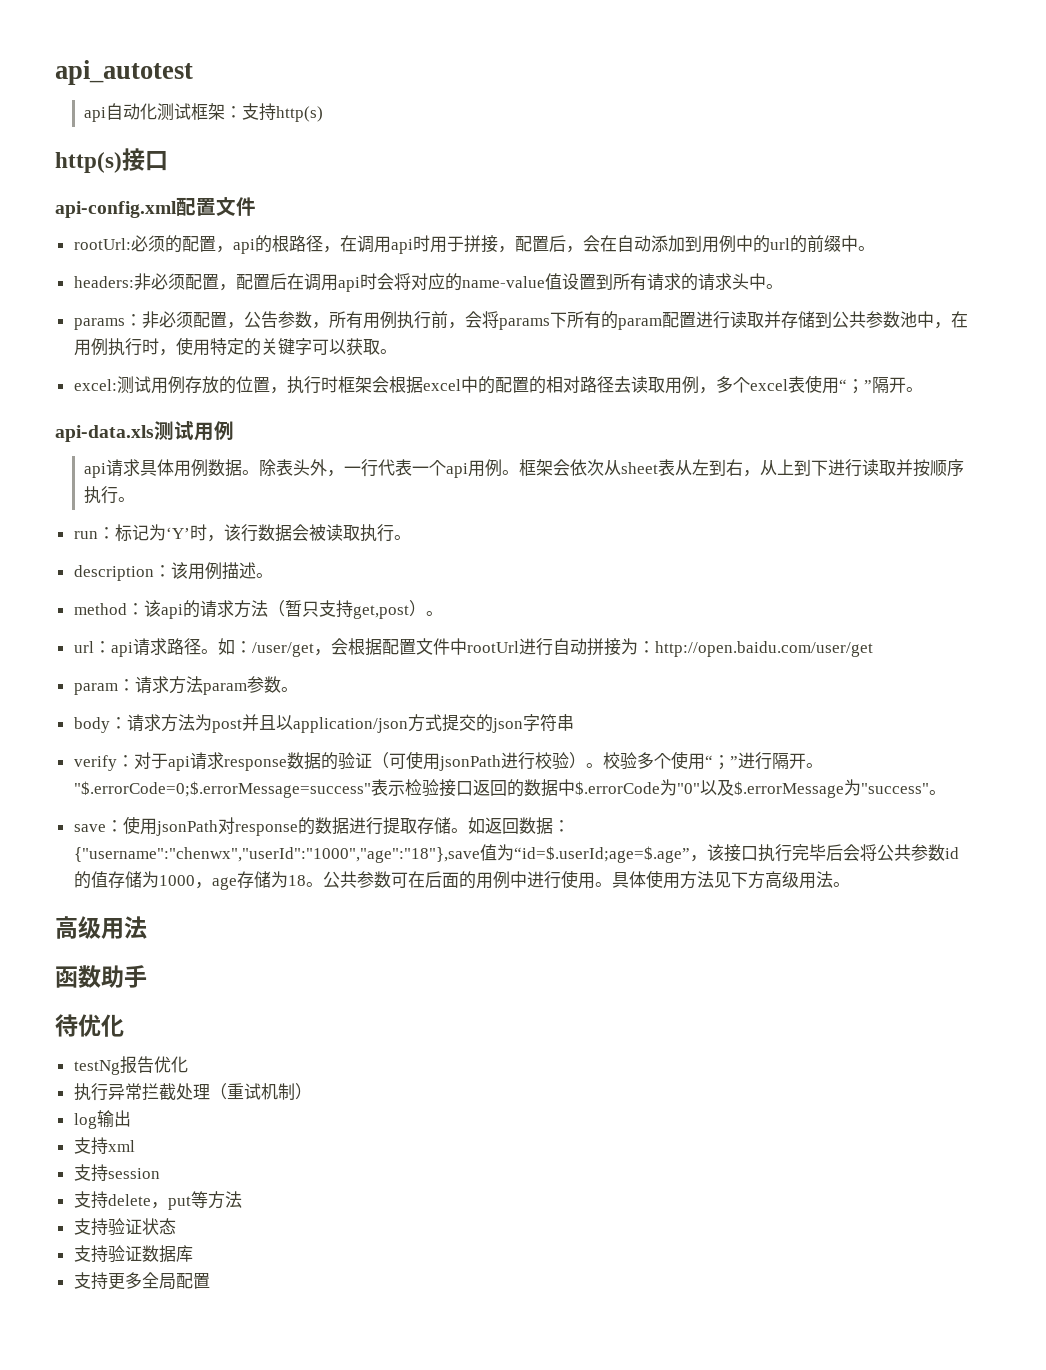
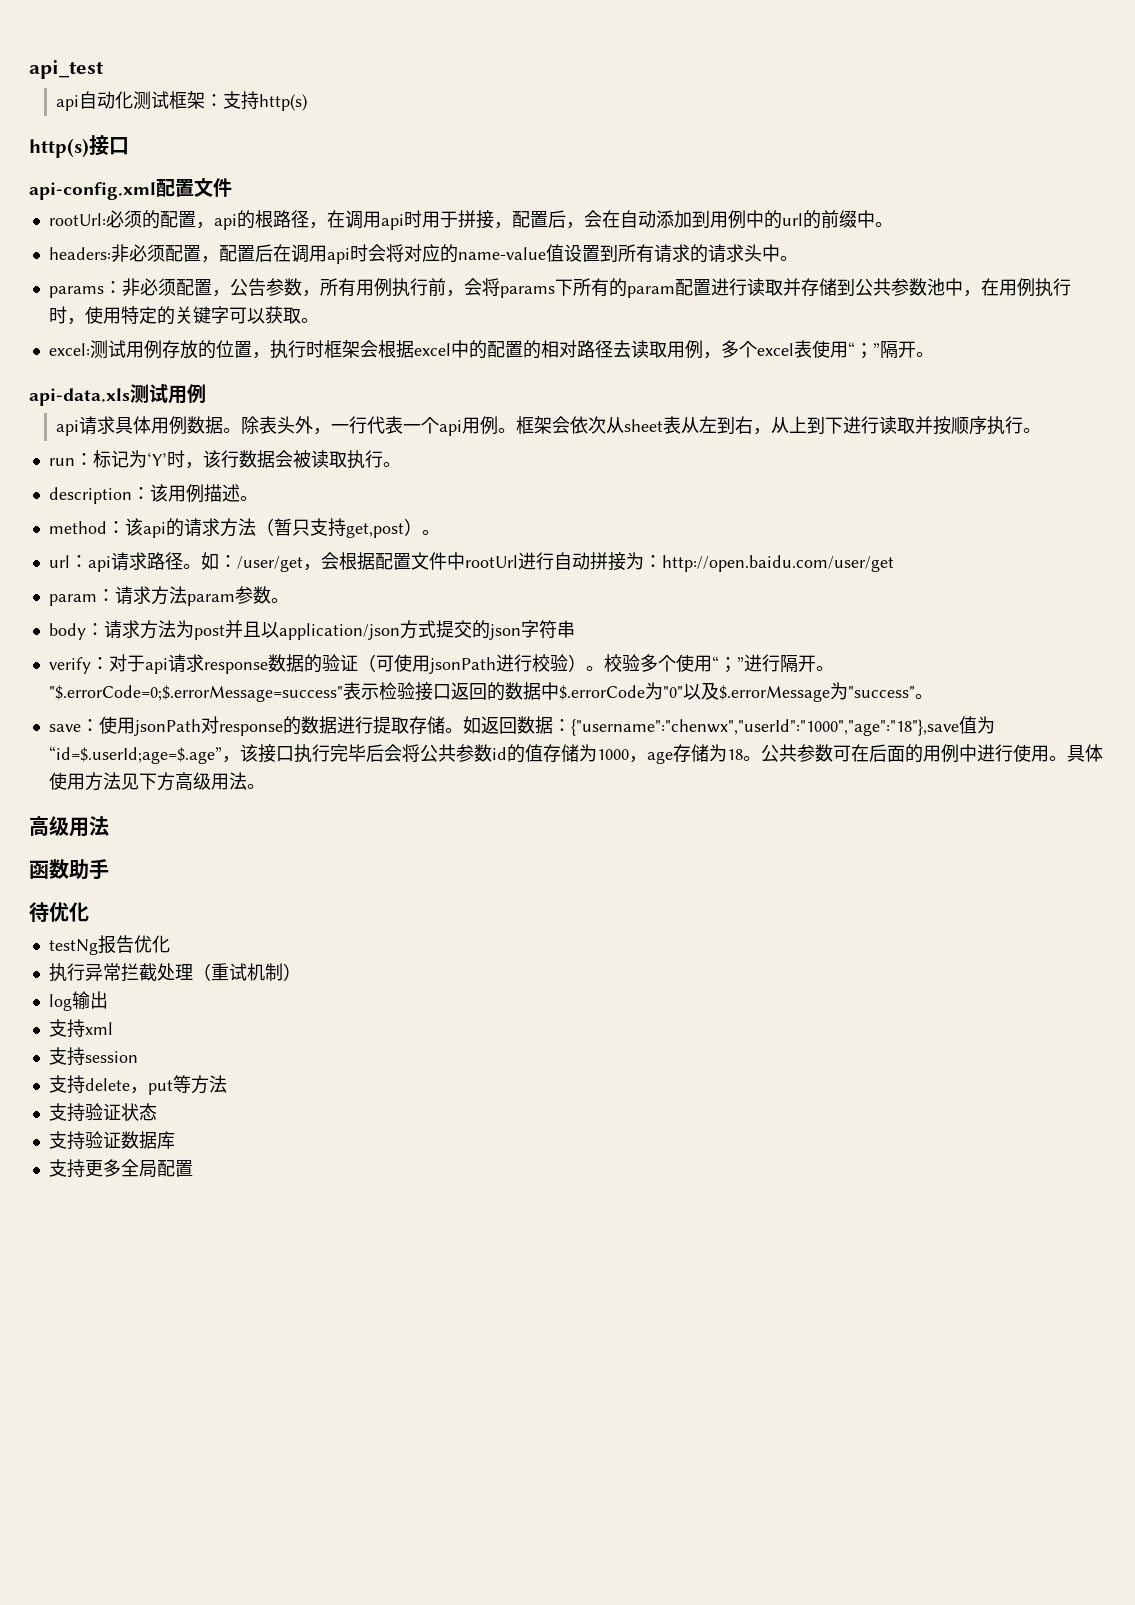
[55,60,193,85] api_autotest -> [29,60,104,79] api_test

